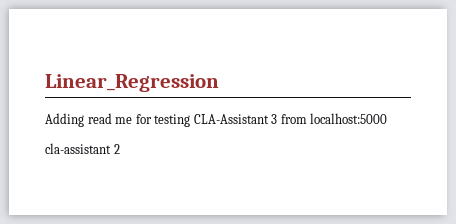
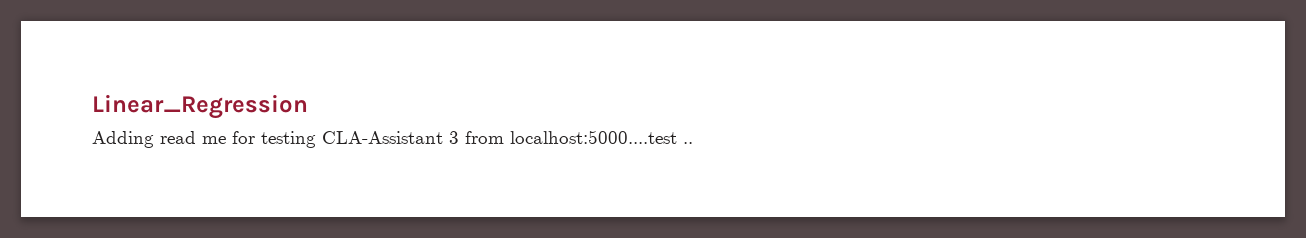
[310,113,388,124] [45,143,120,154] localhost:5000 // cla-assistant 2 -> [510,130,693,144] localhost:5000....test ..

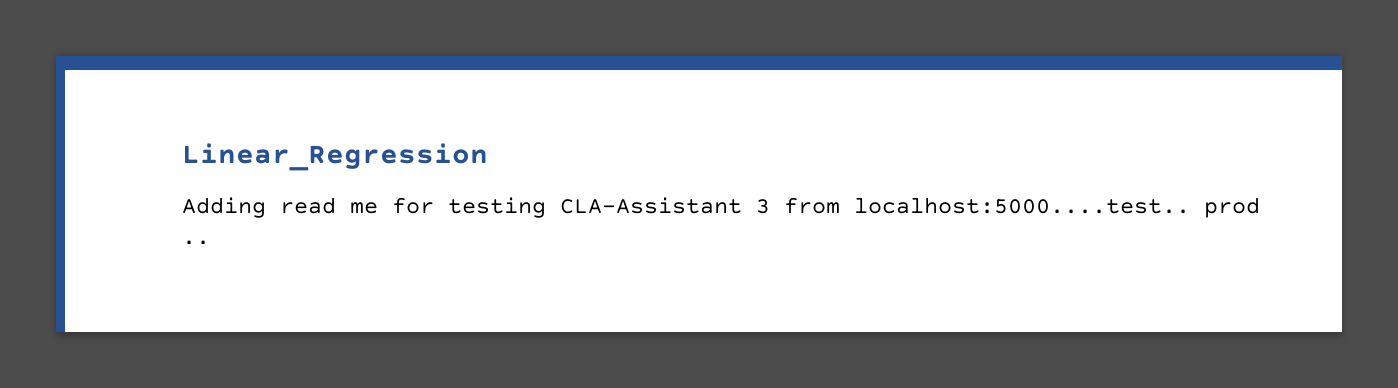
[510,130,677,144] localhost:5000....test -> [854,197,1260,218] localhost:5000....test.. prod

